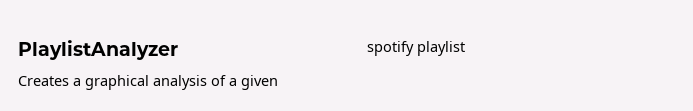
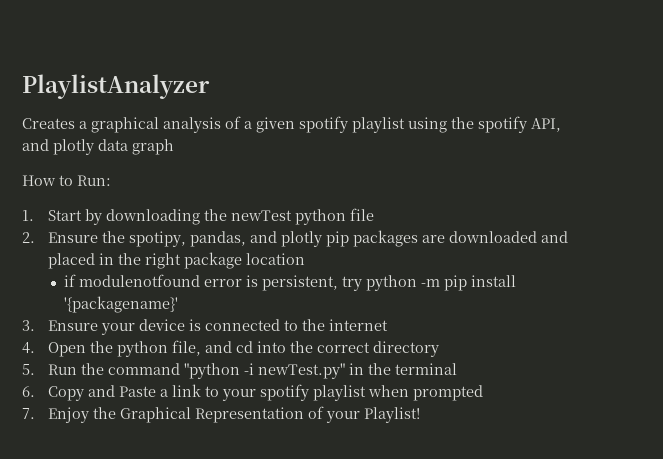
(465, 48) none -> [408,116,561,133] [22,139,174,155] [22,175,111,186] [22,208,375,225] [22,230,569,247] [48,252,306,269] [64,274,517,291] [64,296,179,313] [22,319,389,335] [22,340,440,357] [22,363,458,379] [22,384,484,401] [22,406,421,423] using the spotify API, and plotly data graph // How to Run: // 1. Start by downloading the newTest python file // 2. Ensure the spotipy, pandas, and plotly pip packages are downloaded and placed in the right package location // if modulenotfound error is persistent, try python -m pip install '{packagename}' // 3. Ensure your device is connected to the internet // 4. Open the python file, and cd into the correct directory // 5. Run the command "python -i newTest.py" in the terminal // 6. Copy and Paste a link to your spotify playlist when prompted // 7. Enjoy the Graphical Representation of your Playlist!

